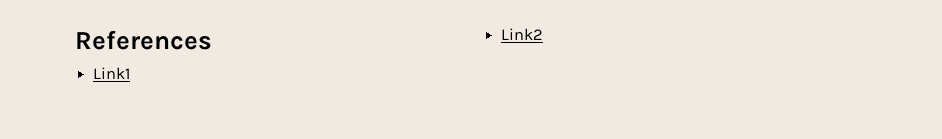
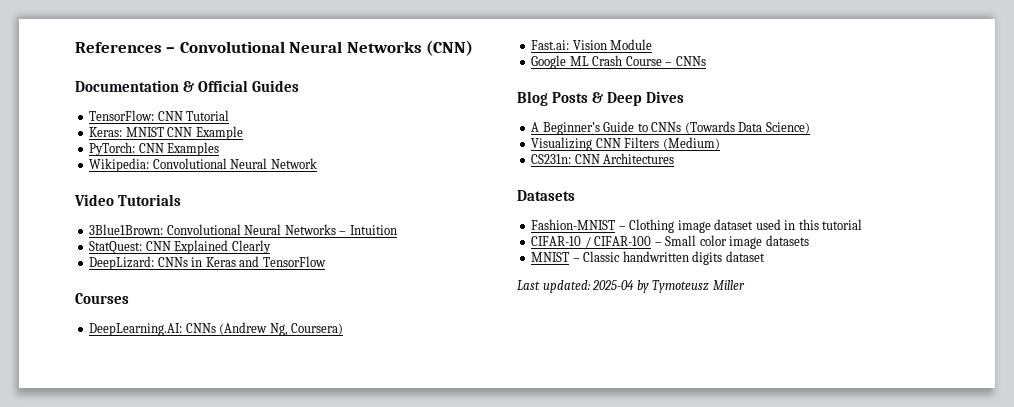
[93,67,131,79] [501,28,544,40] // Link1 // Link2 -> [166,40,474,56] [75,80,300,92] [89,110,230,121] [89,126,243,140] [89,142,220,156] [89,158,317,172] [74,194,182,206] [89,224,397,235] [89,240,271,254] [89,256,326,270] [75,293,129,304] [89,322,344,336] [531,39,653,50] [531,55,706,69] [517,91,685,106] [531,121,810,135] [531,137,720,151] [531,153,675,164] [517,190,575,201] [531,219,863,233] [531,235,809,249] [531,251,765,265] [517,280,745,293] – Convolutional Neural Networks (CNN) // Documentation & Official Guides // TensorFlow: CNN Tutorial // Keras: MNIST CNN Example // PyTorch: CNN Examples // Wikipedia: Convolutional Neural Network // Video Tutorials // 3Blue1Brown: Convolutional Neural Networks – Intuition // StatQuest: CNN Explained Clearly // DeepLizard: CNNs in Keras and TensorFlow // Courses // DeepLearning.AI: CNNs (Andrew Ng, Coursera) // Fast.ai: Vision Module // Google ML Crash Course – CNNs // Blog Posts & Deep Dives // A Beginner’s Guide to CNNs (Towards Data Science) // Visualizing CNN Filters (Medium) // CS231n: CNN Architectures // Datasets // Fashion-MNIST – Clothing image dataset used in this tutorial // CIFAR-10 / CIFAR-100 – Small color image datasets // MNIST – Classic handwritten digits dataset // Last updated: 2025-04 by Tymoteusz Miller

